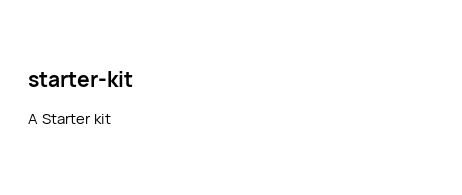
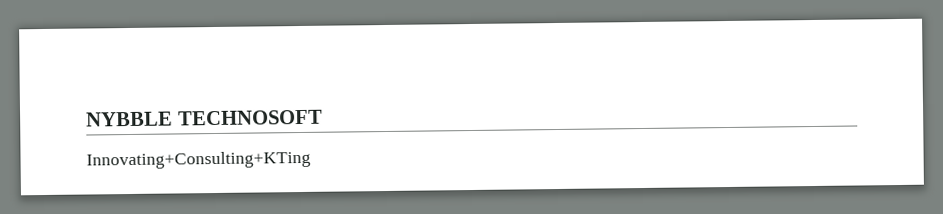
[28,71,133,87] [28,114,112,124] starter-kit // A Starter kit -> [86,109,323,127] [86,150,311,170] NYBBLE TECHNOSOFT // Innovating+Consulting+KTing

